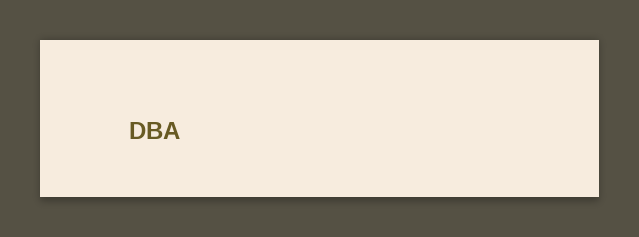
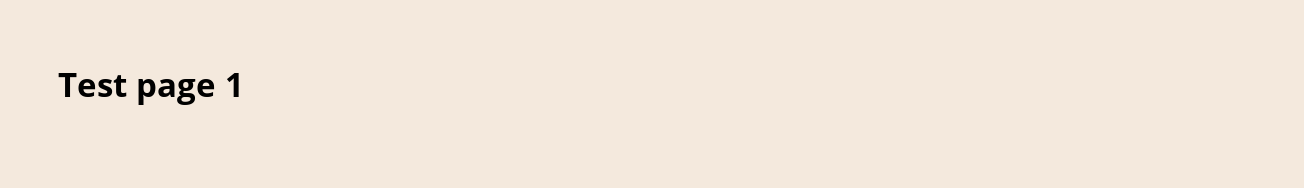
[129,122,180,139] DBA -> [58,73,244,105] Test page 1

